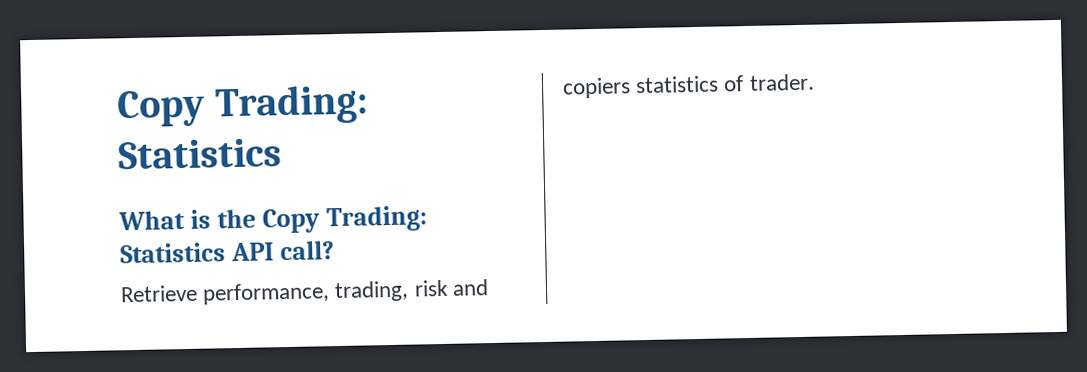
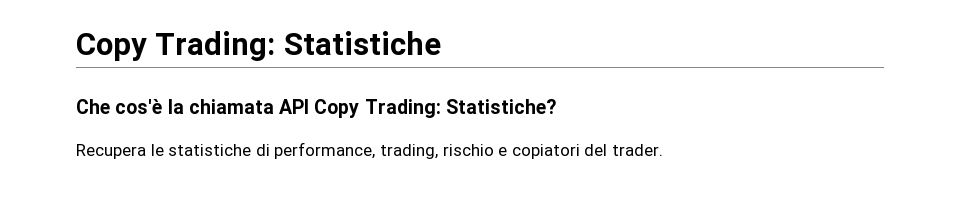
[117,84,368,128] [118,138,282,170] [118,205,427,234] [120,240,335,264] [120,279,489,305] [562,75,745,99] Copy Trading: Statistics // What is the Copy Trading: Statistics API call? // Retrieve performance, trading, risk and copiers statistics of -> [76,31,441,61] [76,99,556,118] [76,142,608,159] Copy Trading: Statistiche // Che cos'è la chiamata API Copy Trading: Statistiche? // Recupera le statistiche di performance, trading, rischio e copiatori del

